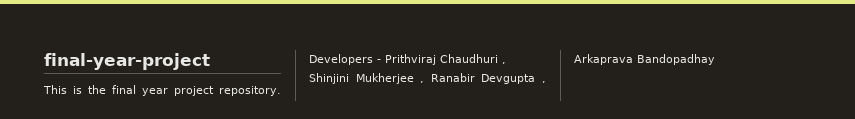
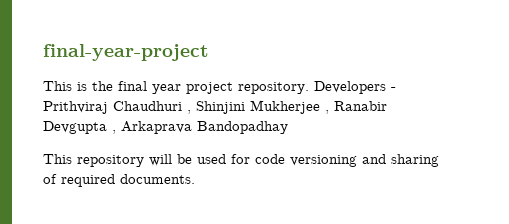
(715, 59) none -> [43,154,439,167] [43,174,195,187] // This repository will be used for code versioning and sharing of required documents.

